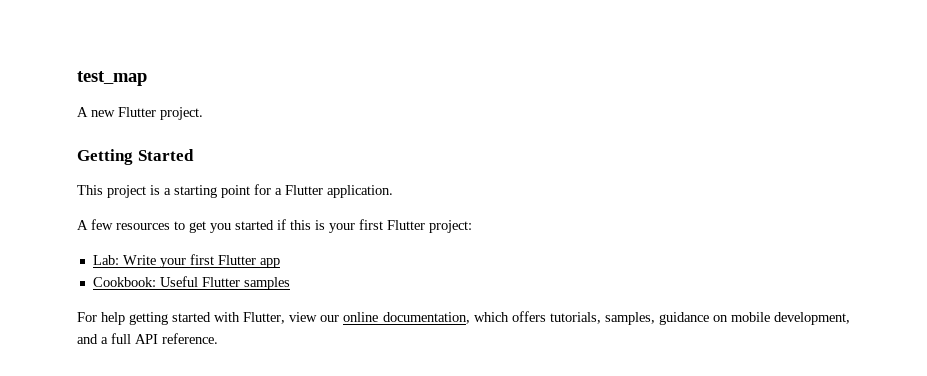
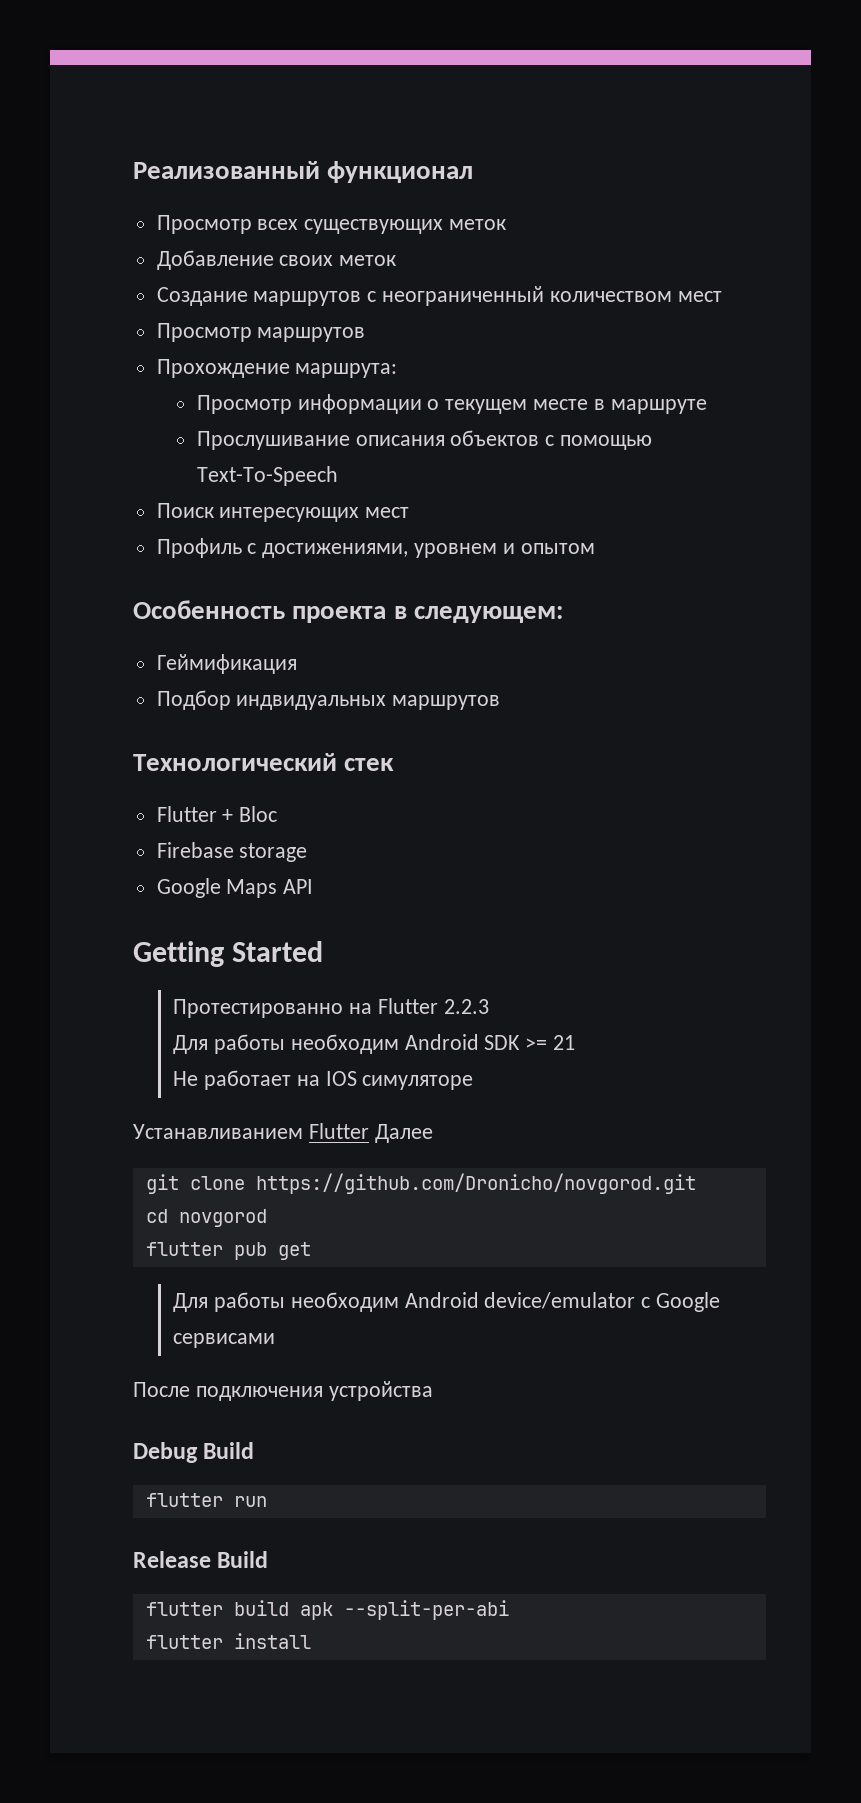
[77,71,147,86] [77,107,203,120] [77,149,194,165] [77,184,393,198] [77,219,472,233] [92,254,280,268] [92,276,290,290] [77,311,850,325] [77,333,218,344] test_map // A new Flutter project. // Getting Started // This project is a starting point for a Flutter application. // A few resources to get you started if this is your first Flutter project: // Lab: Write your first Flutter app // Cookbook: Useful Flutter samples // For help getting started with Flutter, view our online documentation, which offers tutorials, samples, guidance on mobile development, and a full API reference. -> [133,161,474,183] [156,215,507,234] [156,250,397,270] [156,286,722,306] [156,323,366,342] [156,359,398,378] [196,394,707,414] [196,430,653,450] [196,466,338,486] [156,503,410,522] [156,538,595,558] [133,600,563,623] [156,654,297,674] [156,690,501,710] [133,753,395,771] [156,806,278,822] [156,842,308,862] [156,878,314,898] [133,941,324,967] [173,998,489,1018] [173,1034,576,1054] [173,1070,474,1090] [133,1123,433,1143] [145,1173,696,1194] [145,1209,267,1227] [145,1242,311,1260] [173,1292,721,1312] [173,1333,276,1348] [133,1381,433,1401] [133,1442,255,1463] [145,1493,267,1507] [133,1551,269,1568] [145,1600,509,1620] [145,1633,311,1649] Реализованный функционал // Просмотр всех существующих меток // Добавление своих меток // Создание маршрутов с неограниченный количеством мест // Просмотр маршрутов // Прохождение маршрута: // Просмотр информации о текущем месте в маршруте // Прослушивание описания объектов с помощью Text-To-Speech // Поиск интересующих мест // Профиль с достижениями, уровнем и опытом // Особенность проекта в следующем: // Геймификация // Подбор индвидуальных маршрутов // Технологический стек // Flutter + Bloc // Firebase storage // Google Maps API // Getting Started // Протестированно на Flutter 2.2.3 // Для работы необходим Android SDK >= 21 // Не работает на IOS симуляторе // Устанавливанием Flutter Далее // git clone https://github.com/Dronicho/novgorod.git // cd novgorod // flutter pub get // Для работы необходим Android device/emulator с Google сервисами // После подключения устройства // Debug Build // flutter run // Release Build // flutter build apk --split-per-abi // flutter install

